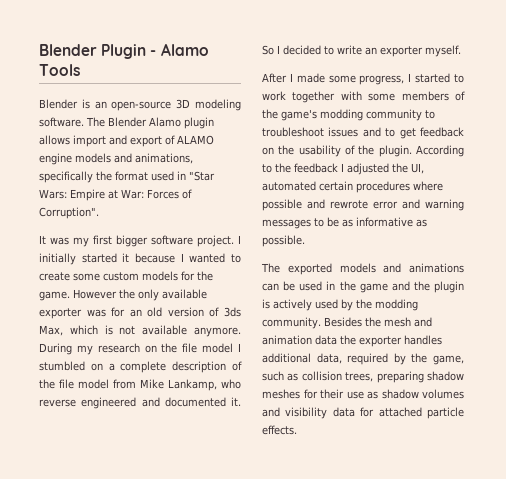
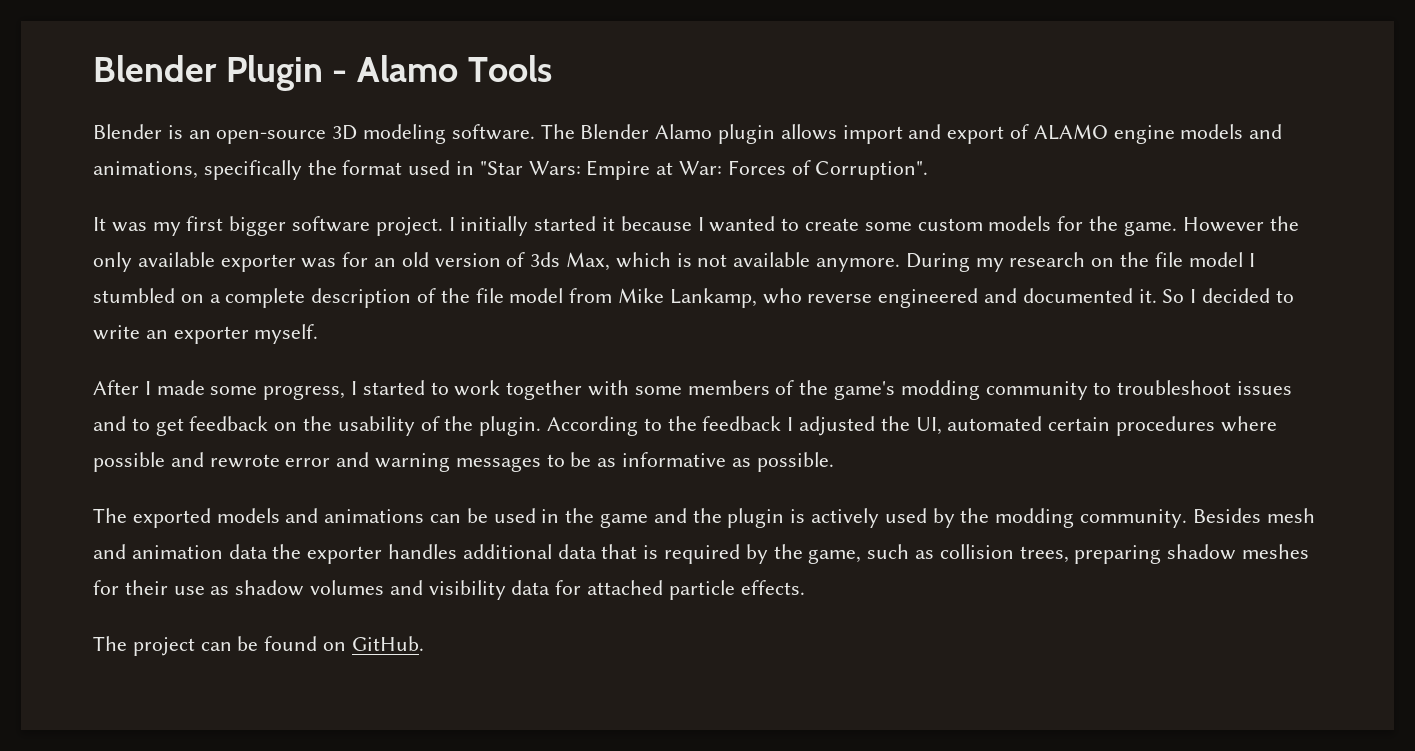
[364,317,381,327] the -> (1261, 515) none
[316,353,342,364] data, -> [557,544,659,559] data that is
(297, 430) none -> [93,636,424,656] // The project can be found on GitHub.

